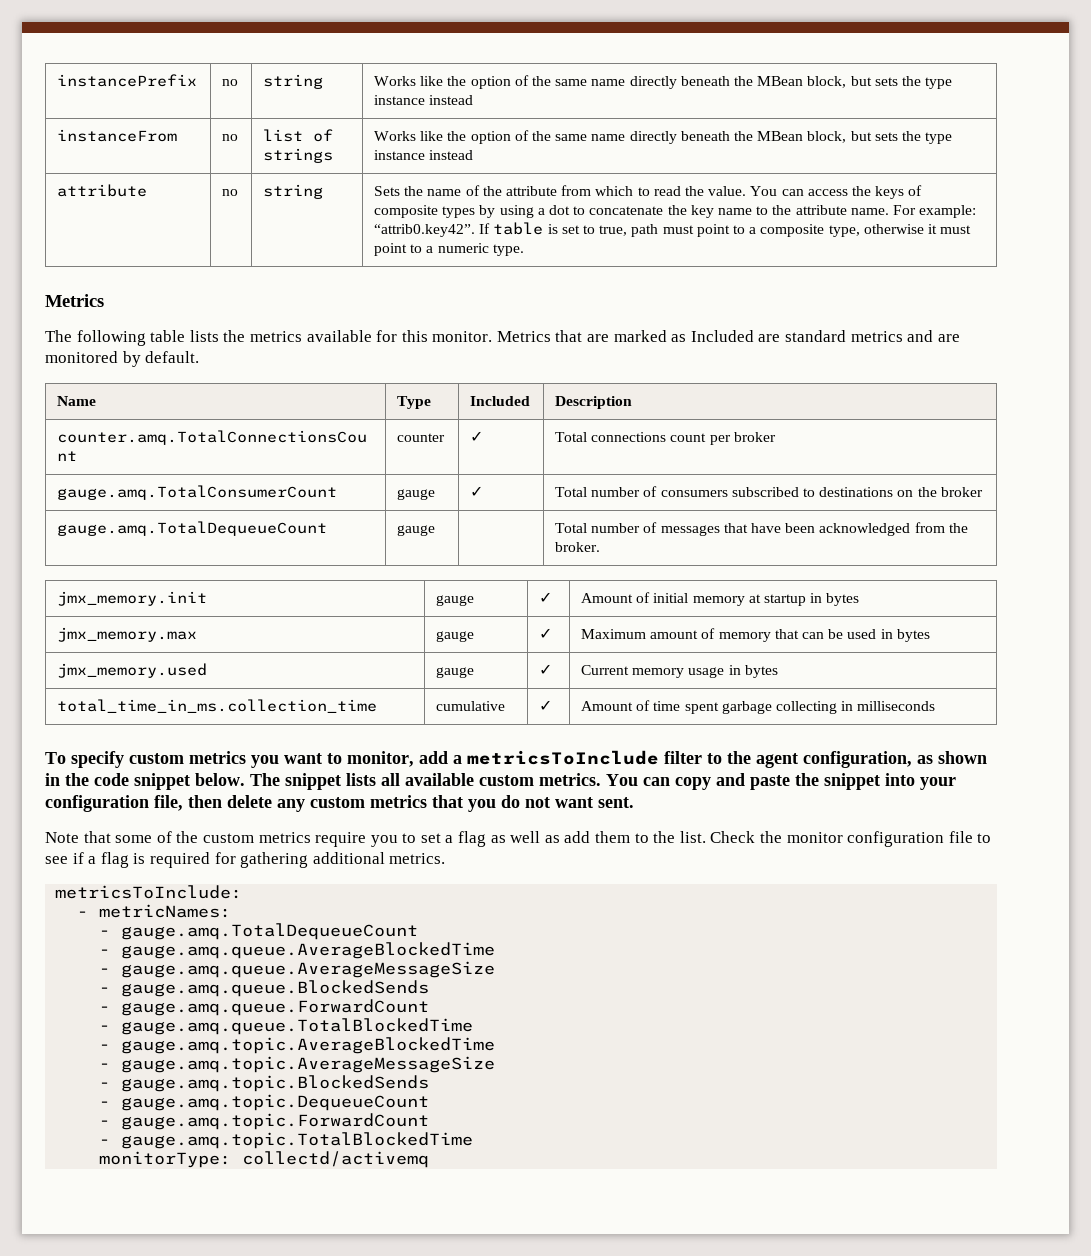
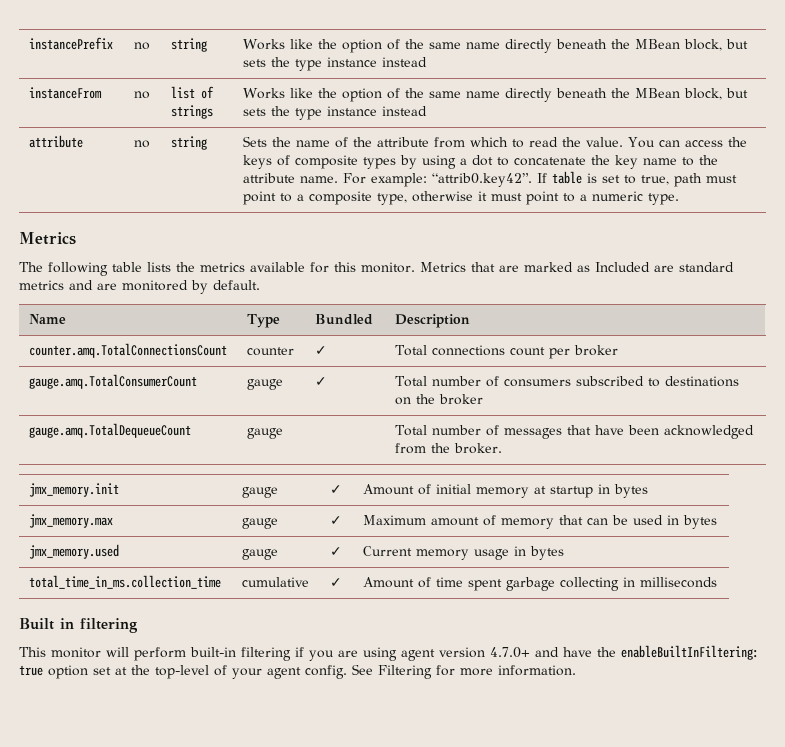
[470,396,531,406] Included -> [315,314,374,325] Bundled
[45,750,987,768] [45,773,956,790] [45,795,634,812] [45,831,992,847] [45,852,446,868] [55,885,243,899] [77,904,232,918] [99,923,419,940] [99,942,496,959] [99,961,496,978] [99,980,430,997] [99,999,430,1016] [99,1018,474,1035] [99,1037,496,1054] [99,1056,496,1073] [99,1075,430,1092] [99,1094,430,1111] [99,1113,430,1130] [99,1132,474,1149] [99,1151,430,1168] To specify custom metrics you want to monitor, add a metricsToInclude filter to the agent configuration, as shown in the code snippet below. The snippet lists all available custom metrics. You can copy and paste the snippet into your configuration file, then delete any custom metrics that you do not want sent. // Note that some of the custom metrics require you to set a flag as well as add them to the list. Check the monitor configuration file to see if a flag is required for gathering additional metrics. // metricsToInclude: // - metricNames: // - gauge.amq.TotalDequeueCount // - gauge.amq.queue.AverageBlockedTime // - gauge.amq.queue.AverageMessageSize // - gauge.amq.queue.BlockedSends // - gauge.amq.queue.ForwardCount // - gauge.amq.queue.TotalBlockedTime // - gauge.amq.topic.AverageBlockedTime // - gauge.amq.topic.AverageMessageSize // - gauge.amq.topic.BlockedSends // - gauge.amq.topic.DequeueCount // - gauge.amq.topic.ForwardCount // - gauge.amq.topic.TotalBlockedTime // monitorType: collectd/activemq -> [19,618,138,633] [19,645,759,661] [19,664,576,679] Built in filtering // This monitor will perform built-in filtering if you are using agent version 4.7.0+ and have the enableBuiltInFiltering: true option set at the top-level of your agent config. See Filtering for more information.

